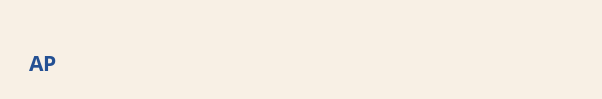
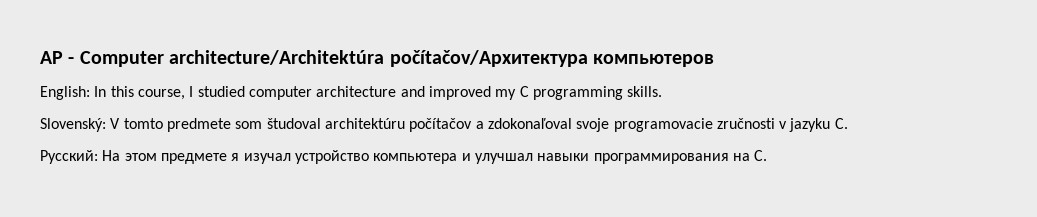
(56, 63) none -> [68,50,714,67] [40,86,663,100] [40,118,848,132] [40,150,768,164] - Computer architecture/Architektúra počítačov/Архитектура компьютеров // English: In this course, I studied computer architecture and improved my C programming skills. // Slovenský: V tomto predmete som študoval architektúru počítačov a zdokonaľoval svoje programovacie zručnosti v jazyku C. // Русский: На этом предмете я изучал устройство компьютера и улучшал навыки программирования на C.

